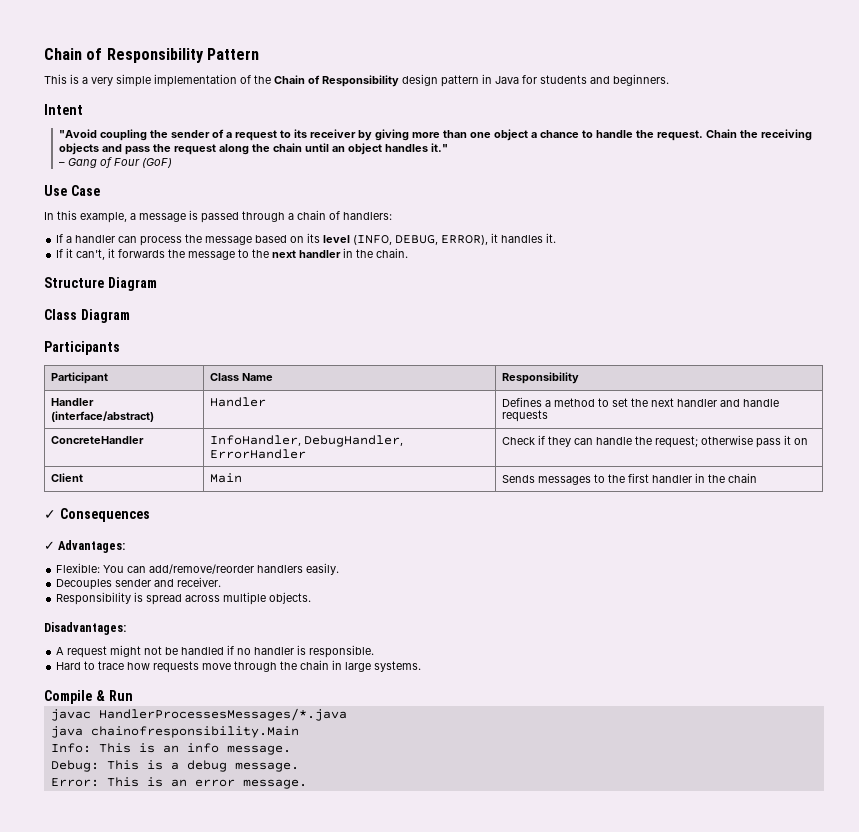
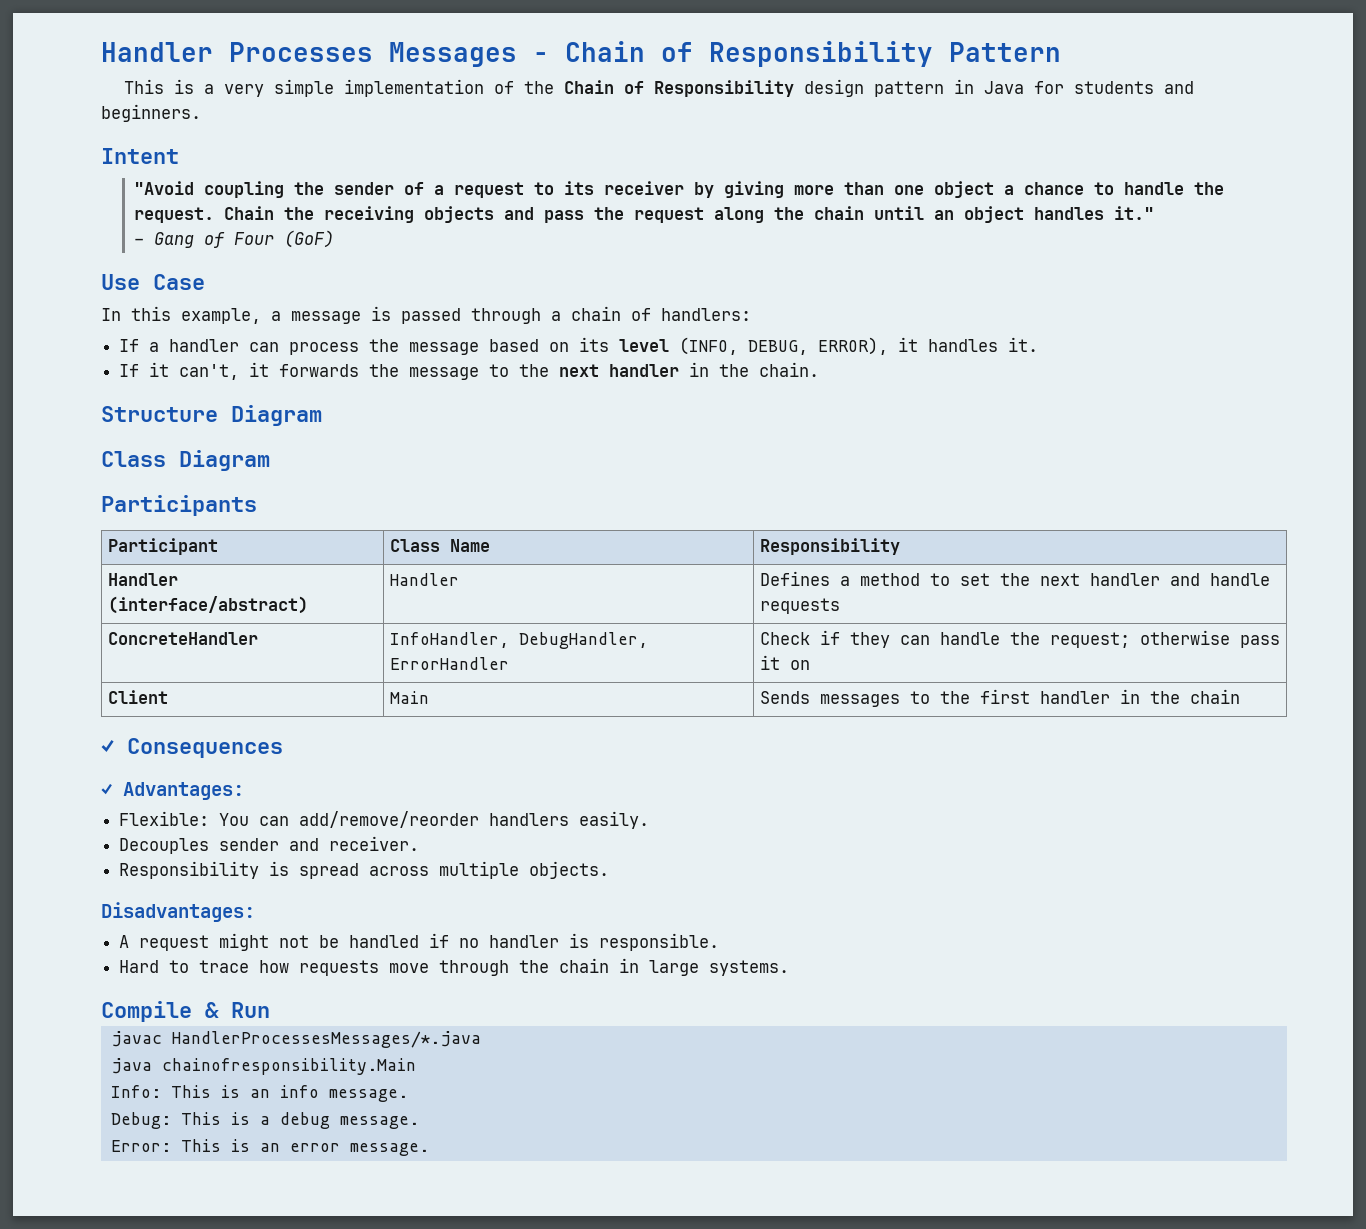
(44, 54) none -> [101,42,549,67] Handler Processes Messages -

